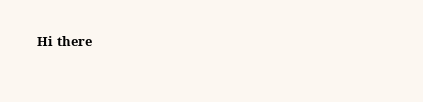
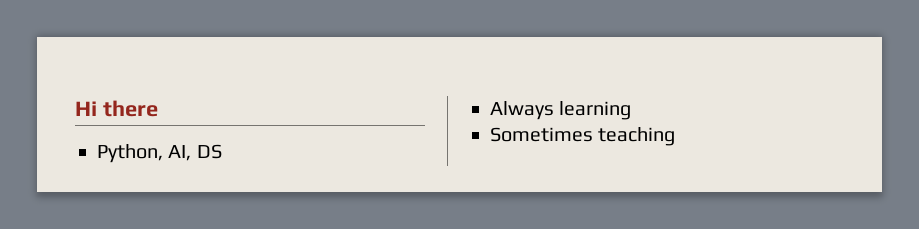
(92, 41) none -> [97,144,222,163] [490,101,632,120] [490,127,676,146] // Python, AI, DS // Always learning // Sometimes teaching

